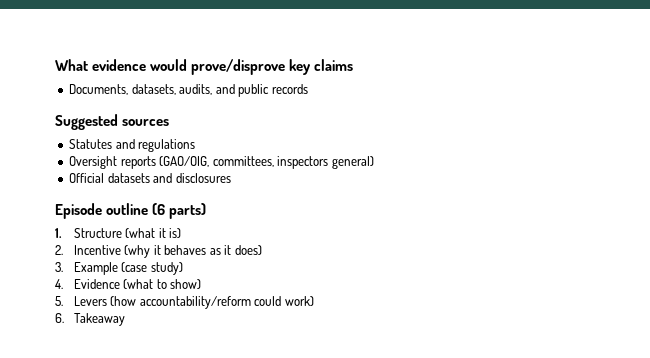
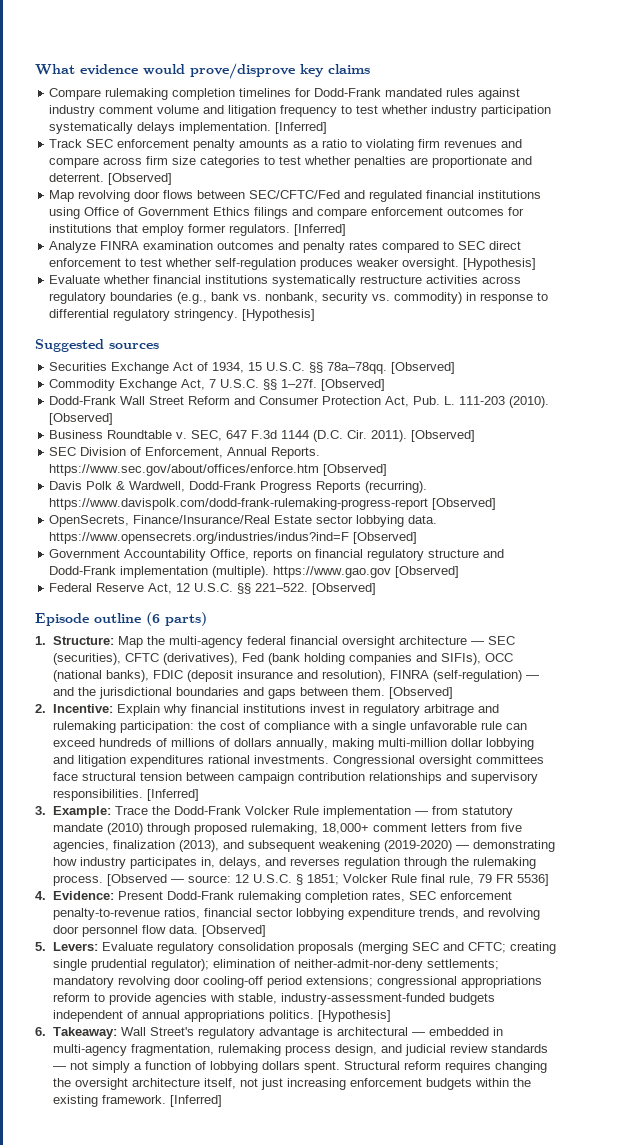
[69,84,308,97] [55,114,170,130] [69,139,196,152] [69,156,374,169] [69,173,231,183] Documents, datasets, audits, and public records // Suggested sources // Statutes and regulations // Oversight reports (GAO/OIG, committees, inspectors general) // Official datasets and disclosures -> [49,88,521,100] [49,105,552,117] [49,122,328,134] [49,139,523,151] [49,156,533,168] [49,173,173,185] [49,190,542,202] [49,207,525,219] [49,224,347,236] [49,241,522,253] [49,258,537,270] [49,275,522,287] [49,292,549,304] [49,309,316,321] [35,339,159,352] [49,362,456,374] [49,379,386,391] [49,396,550,408] [49,413,114,425] [49,430,476,442] [49,447,321,459] [49,464,388,476] [49,481,428,493] [49,498,497,510] [49,515,438,527] [49,532,418,544] [49,549,505,561] [49,566,460,578] [49,583,377,595] Compare rulemaking completion timelines for Dodd-Frank mandated rules against industry comment volume and litigation frequency to test whether industry participation systematically delays implementation. [Inferred] // Track SEC enforcement penalty amounts as a ratio to violating firm revenues and compare across firm size categories to test whether penalties are proportionate and deterrent. [Observed] // Map revolving door flows between SEC/CFTC/Fed and regulated financial institutions using Office of Government Ethics filings and compare enforcement outcomes for institutions that employ former regulators. [Inferred] // Analyze FINRA examination outcomes and penalty rates compared to SEC direct enforcement to test whether self-regulation produces weaker oversight. [Hypothesis] // Evaluate whether financial institutions systematically restructure activities across regulatory boundaries (e.g., bank vs. nonbank, security vs. commodity) in response to differential regulatory stringency. [Hypothesis] // Suggested sources // Securities Exchange Act of 1934, 15 U.S.C. §§ 78a–78qq. [Observed] // Commodity Exchange Act, 7 U.S.C. §§ 1–27f. [Observed] // Dodd-Frank Wall Street Reform and Consumer Protection Act, Pub. L. 111-203 (2010). [Observed] // Business Roundtable v. SEC, 647 F.3d 1144 (D.C. Cir. 2011). [Observed] // SEC Division of Enforcement, Annual Reports. https://www.sec.gov/about/offices/enforce.htm [Observed] // Davis Polk & Wardwell, Dodd-Frank Progress Reports (recurring). https://www.davispolk.com/dodd-frank-rulemaking-progress-report [Observed] // OpenSecrets, Finance/Insurance/Real Estate sector lobbying data. https://www.opensecrets.org/industries/indus?ind=F [Observed] // Government Accountability Office, reports on financial regulatory structure and Dodd-Frank implementation (multiple). https://www.gao.gov [Observed] // Federal Reserve Act, 12 U.S.C. §§ 221–522. [Observed]
[73,228,182,238] [55,245,262,258] [55,262,183,275] [55,279,202,289] [55,296,314,309] [55,313,125,326] Structure (what it is) // 2. Incentive (why it behaves as it does) // 3. Example (case study) // 4. Evidence (what to show) // 5. Levers (how accountability/reform could work) // 6. Takeaway -> [53,636,516,648] [53,653,514,665] [53,670,540,682] [53,687,454,699] [35,704,500,716] [53,721,528,733] [53,738,535,750] [53,755,545,767] [53,772,539,784] [53,789,200,801] [35,806,514,818] [53,823,523,835] [53,840,556,852] [53,857,537,869] [53,874,550,886] [35,891,513,903] [53,908,541,920] [53,925,267,937] [35,942,557,954] [53,959,500,971] [53,976,543,988] [53,993,496,1005] [53,1010,392,1022] [35,1027,504,1039] [53,1044,549,1056] [53,1061,548,1073] [53,1078,532,1090] [53,1095,223,1107] Structure: Map the multi-agency federal financial oversight architecture — SEC (securities), CFTC (derivatives), Fed (bank holding companies and SIFIs), OCC (national banks), FDIC (deposit insurance and resolution), FINRA (self-regulation) — and the jurisdictional boundaries and gaps between them. [Observed] // 2. Incentive: Explain why financial institutions invest in regulatory arbitrage and rulemaking participation: the cost of compliance with a single unfavorable rule can exceed hundreds of millions of dollars annually, making multi-million dollar lobbying and litigation expenditures rational investments. Congressional oversight committees face structural tension between campaign contribution relationships and supervisory responsibilities. [Inferred] // 3. Example: Trace the Dodd-Frank Volcker Rule implementation — from statutory mandate (2010) through proposed rulemaking, 18,000+ comment letters from five agencies, finalization (2013), and subsequent weakening (2019-2020) — demonstrating how industry participates in, delays, and reverses regulation through the rulemaking process. [Observed — source: 12 U.S.C. § 1851; Volcker Rule final rule, 79 FR 5536] // 4. Evidence: Present Dodd-Frank rulemaking completion rates, SEC enforcement penalty-to-revenue ratios, financial sector lobbying expenditure trends, and revolving door personnel flow data. [Observed] // 5. Levers: Evaluate regulatory consolidation proposals (merging SEC and CFTC; creating single prudential regulator); elimination of neither-admit-nor-deny settlements; mandatory revolving door cooling-off period extensions; congressional appropriations reform to provide agencies with stable, industry-assessment-funded budgets independent of annual appropriations politics. [Hypothesis] // 6. Takeaway: Wall Street's regulatory advantage is architectural — embedded in multi-agency fragmentation, rulemaking process design, and judicial review standards — not simply a function of lobbying dollars spent. Structural reform requires changing the oversight architecture itself, not just increasing enforcement budgets within the existing framework. [Inferred]

